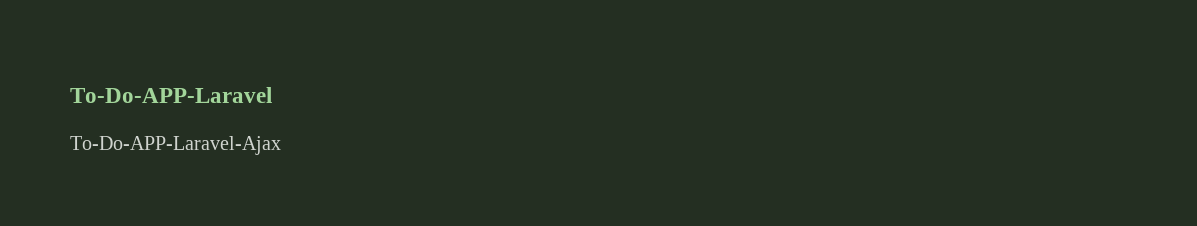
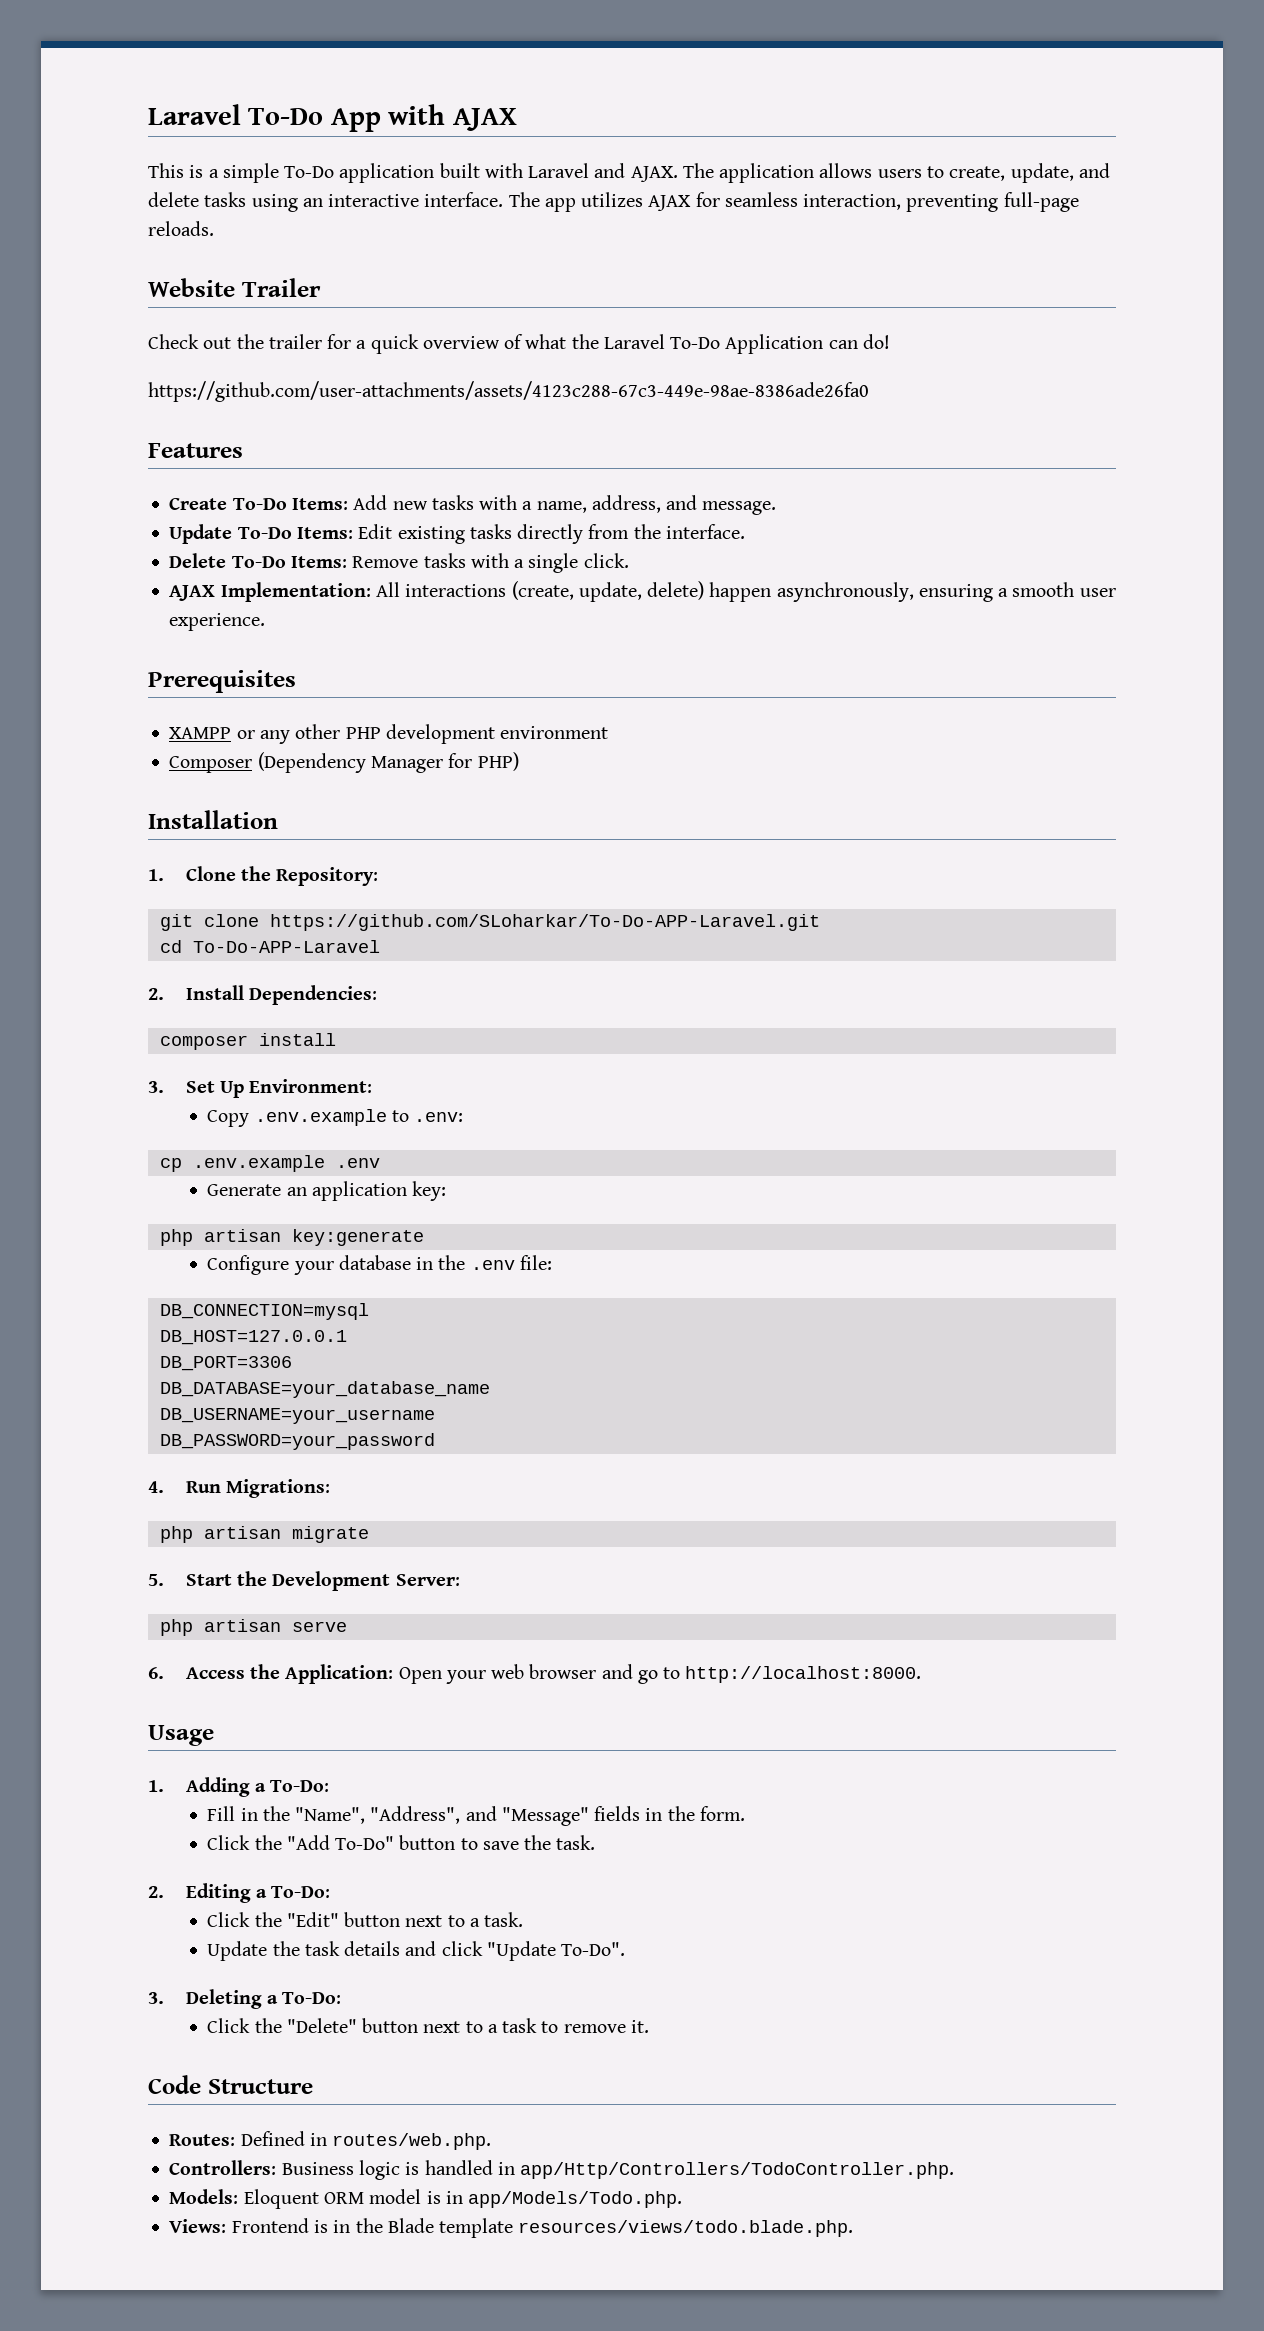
[70,87,272,103] [70,136,281,155] To-Do-APP-Laravel // To-Do-APP-Laravel-Ajax -> [148,104,517,132] [148,163,1110,183] [148,192,1079,212] [148,221,214,236] [148,278,321,297] [148,334,890,354] [148,381,869,402] [148,443,243,458] [169,495,777,515] [169,524,745,544] [169,553,629,573] [169,581,1116,602] [169,613,266,631] [148,670,296,693] [169,724,609,744] [169,752,519,773] [148,810,278,829] [148,866,379,886] [159,914,820,931] [159,940,380,953] [148,985,378,1005] [159,1033,336,1050] [148,1079,373,1098] [207,1109,464,1127] [159,1155,380,1172] [207,1181,447,1201] [159,1229,424,1246] [207,1255,552,1275] [159,1303,369,1320] [159,1330,347,1345] [159,1356,292,1371] [159,1381,490,1398] [159,1408,435,1424] [159,1433,435,1450] [148,1479,331,1498] [159,1526,369,1543] [148,1571,460,1591] [159,1619,347,1636] [148,1664,922,1684] [148,1725,214,1746] [148,1777,330,1797] [207,1806,745,1826] [207,1835,596,1850] [148,1883,331,1903] [207,1912,524,1927] [207,1941,626,1961] [148,1989,342,2009] [207,2018,649,2033] [148,2075,313,2094] [169,2131,492,2150] [169,2160,955,2180] [169,2189,683,2209] [169,2218,854,2238] Laravel To-Do App with AJAX // This is a simple To-Do application built with Laravel and AJAX. The application allows users to create, update, and delete tasks using an interactive interface. The app utilizes AJAX for seamless interaction, preventing full-page reloads. // Website Trailer // Check out the trailer for a quick overview of what the Laravel To-Do Application can do! // https://github.com/user-attachments/assets/4123c288-67c3-449e-98ae-8386ade26fa0 // Features // Create To-Do Items: Add new tasks with a name, address, and message. // Update To-Do Items: Edit existing tasks directly from the interface. // Delete To-Do Items: Remove tasks with a single click. // AJAX Implementation: All interactions (create, update, delete) happen asynchronously, ensuring a smooth user experience. // Prerequisites // XAMPP or any other PHP development environment // Composer (Dependency Manager for PHP) // Installation // 1. Clone the Repository: // git clone https://github.com/SLoharkar/To-Do-APP-Laravel.git // cd To-Do-APP-Laravel // 2. Install Dependencies: // composer install // 3. Set Up Environment: // Copy .env.example to .env: // cp .env.example .env // Generate an application key: // php artisan key:generate // Configure your database in the .env file: // DB_CONNECTION=mysql // DB_HOST=127.0.0.1 // DB_PORT=3306 // DB_DATABASE=your_database_name // DB_USERNAME=your_username // DB_PASSWORD=your_password // 4. Run Migrations: // php artisan migrate // 5. Start the Development Server: // php artisan serve // 6. Access the Application: Open your web browser and go to http://localhost:8000. // Usage // 1. Adding a To-Do: // Fill in the "Name", "Address", and "Message" fields in the form. // Click the "Add To-Do" button to save the task. // 2. Editing a To-Do: // Click the "Edit" button next to a task. // Update the task details and click "Update To-Do". // 3. Deleting a To-Do: // Click the "Delete" button next to a task to remove it. // Code Structure // Routes: Defined in routes/web.php. // Controllers: Business logic is handled in app/Http/Controllers/TodoController.php. // Models: Eloquent ORM model is in app/Models/Todo.php. // Views: Frontend is in the Blade template resources/views/todo.blade.php.

